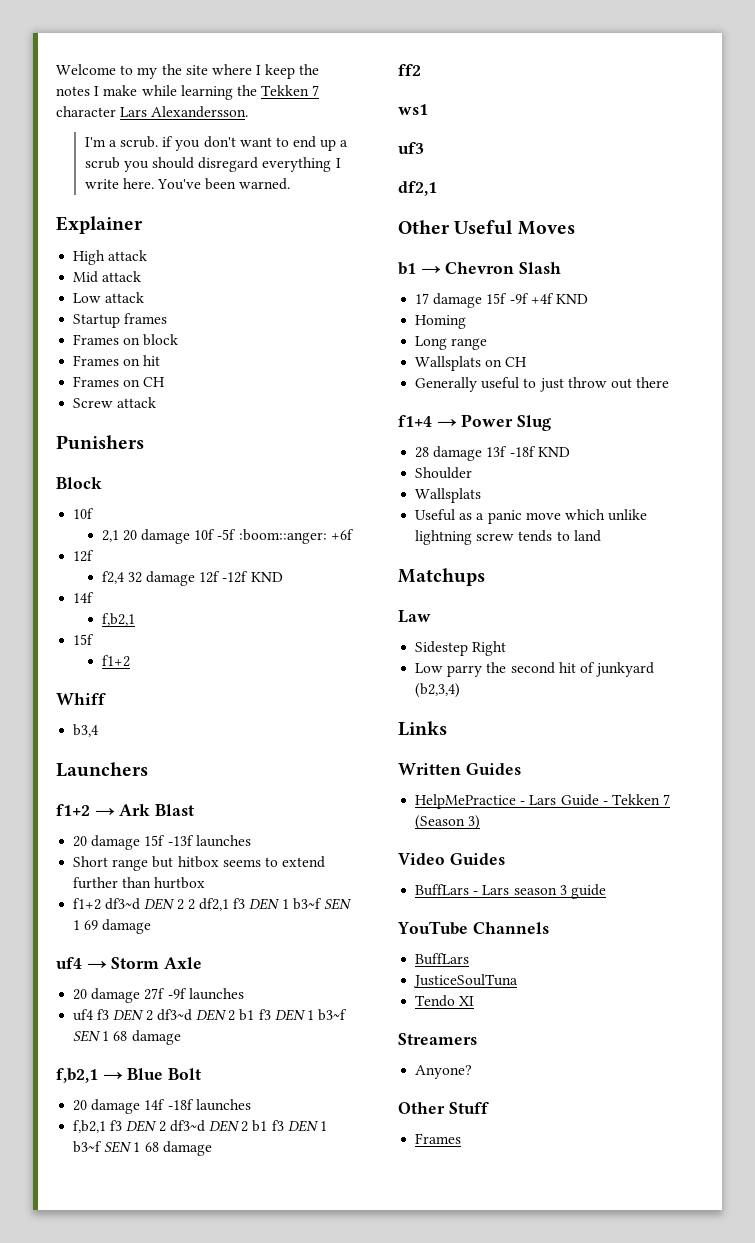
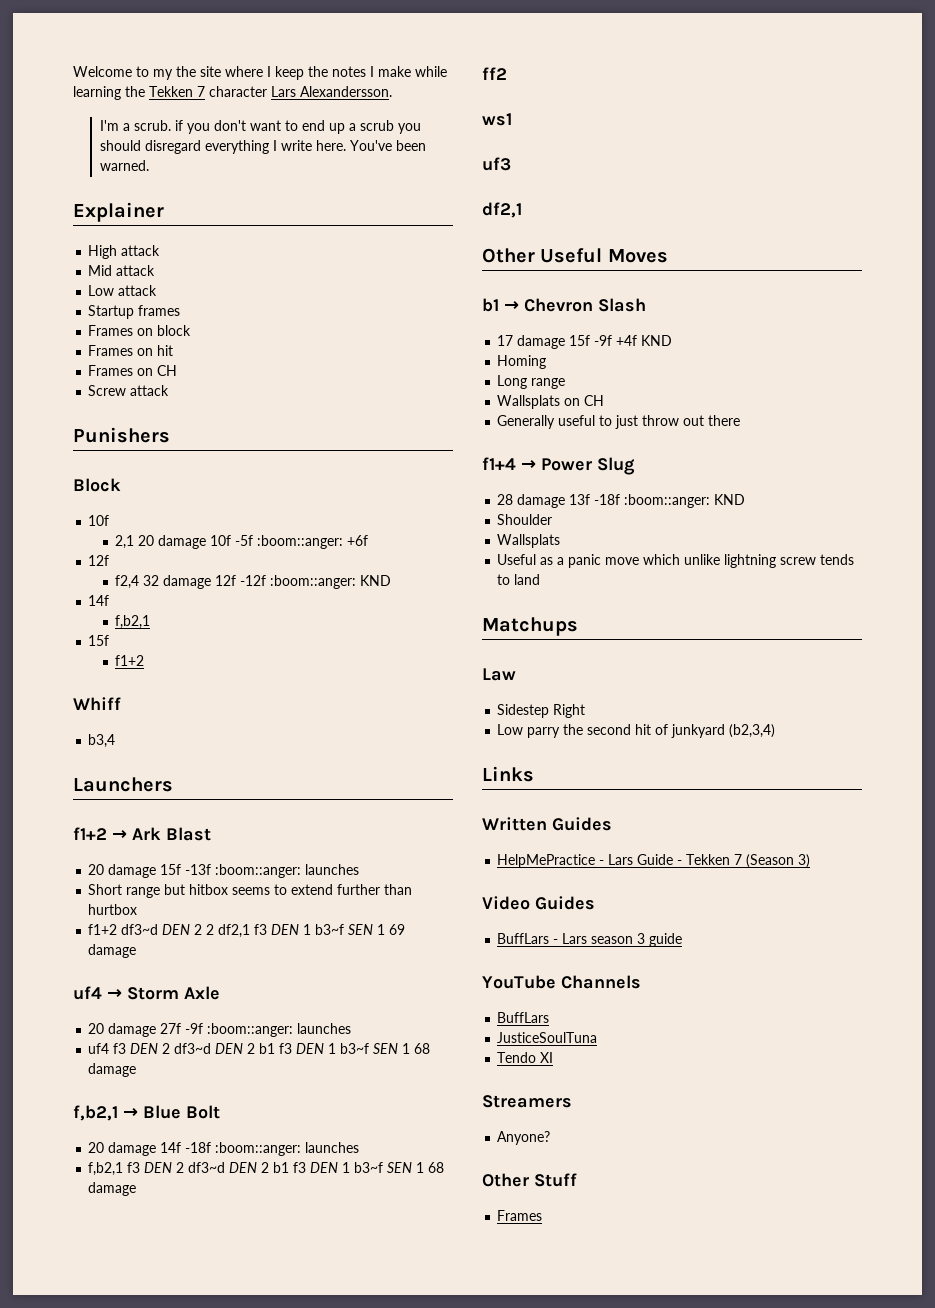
(249, 577) none -> [270,575,357,589] :boom::anger:
(194, 840) none -> [215,864,302,878] :boom::anger:
(187, 993) none -> [207,1023,294,1037] :boom::anger:
(194, 1104) none -> [215,1142,302,1156] :boom::anger:
(536, 451) none -> [624,494,711,508] :boom::anger:

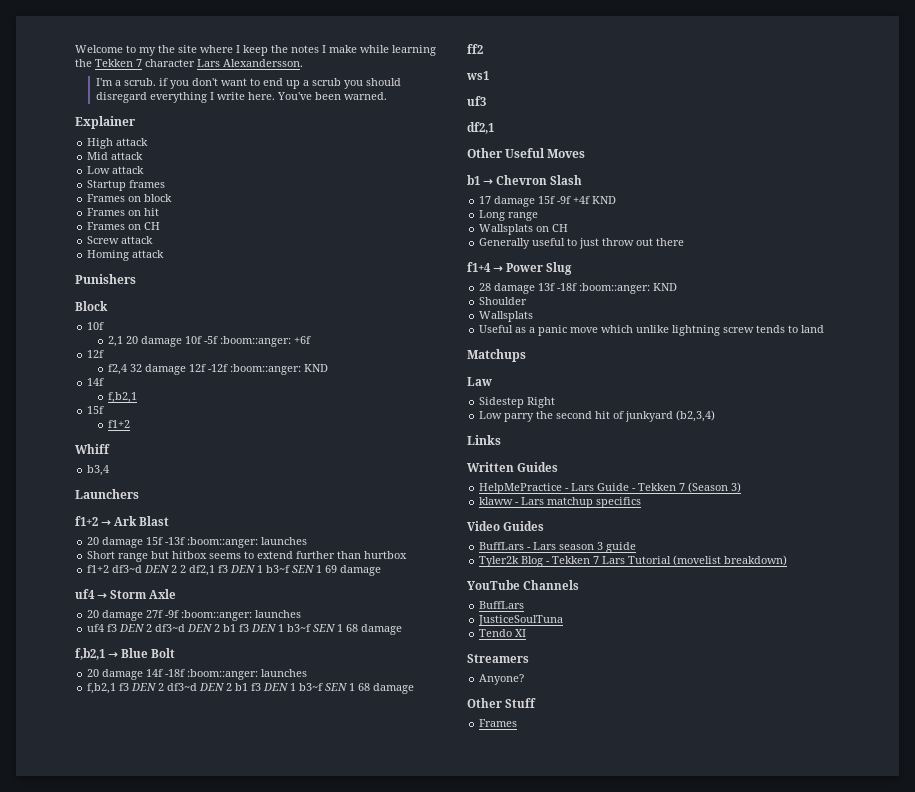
(170, 390) none -> [87,250,165,261] // Homing attack
[497,355,547,369] // Homing -> (617, 200) none
(811, 861) none -> [479,497,642,508] // klaww - Lars matchup specifics
(683, 940) none -> [479,555,788,567] // Tyler2k Blog - Tekken 7 Lars Tutorial (movelist breakdown)

